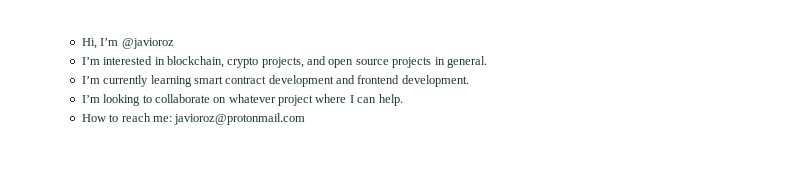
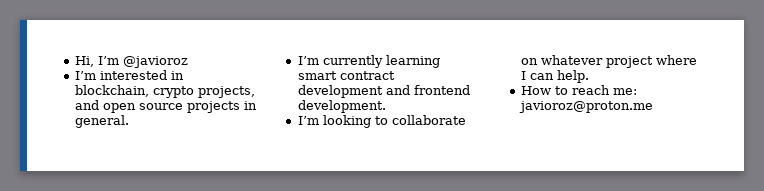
[174,113,306,125] javioroz@protonmail.com -> [518,101,653,113] javioroz@proton.me

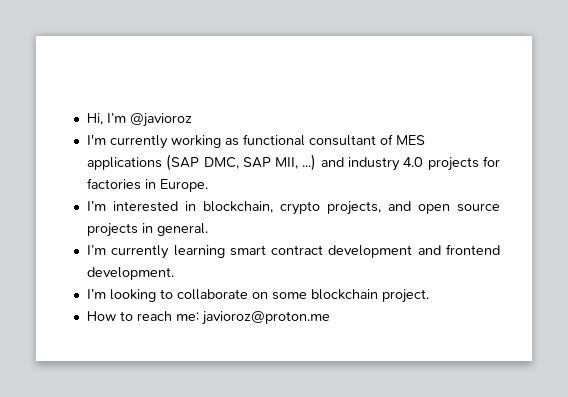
(188, 62) none -> [86,134,425,149] [86,154,501,171] [86,178,208,192] // I'm currently working as functional consultant of MES applications (SAP DMC, SAP MII, ...) and industry 4.0 projects for factories in Europe.
[540,55,697,68] [520,70,589,83] whatever project where I can help. -> [271,289,429,303] some blockchain project.

